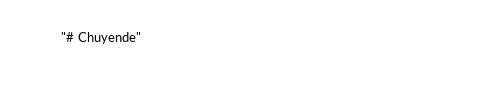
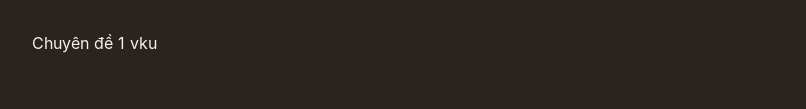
[61,32,141,44] "# Chuyende" -> [32,34,157,53] Chuyên đề 1 vku

